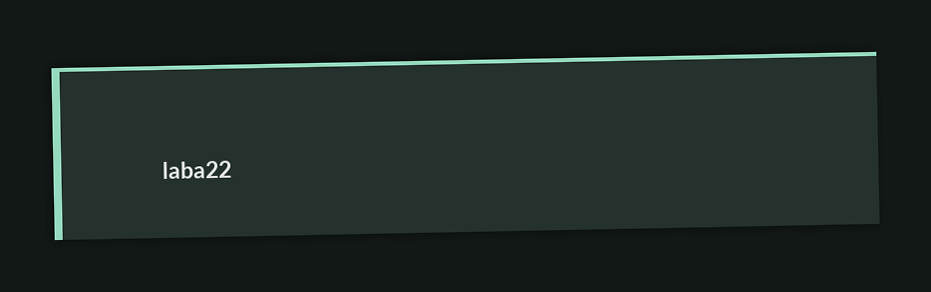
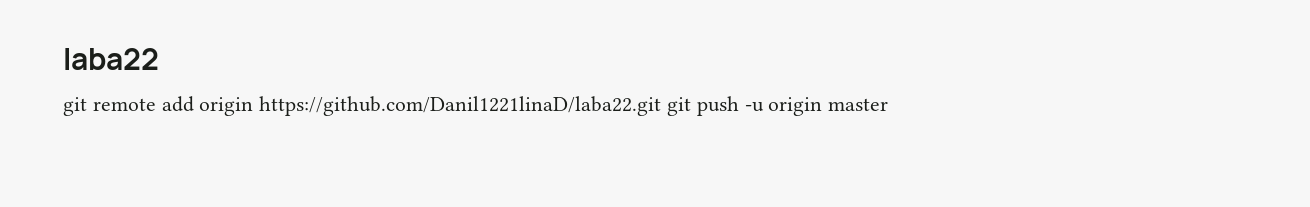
(232, 169) none -> [63,96,889,116] // git remote add origin https://github.com/Danil1221linaD/laba22.git git push -u origin master

